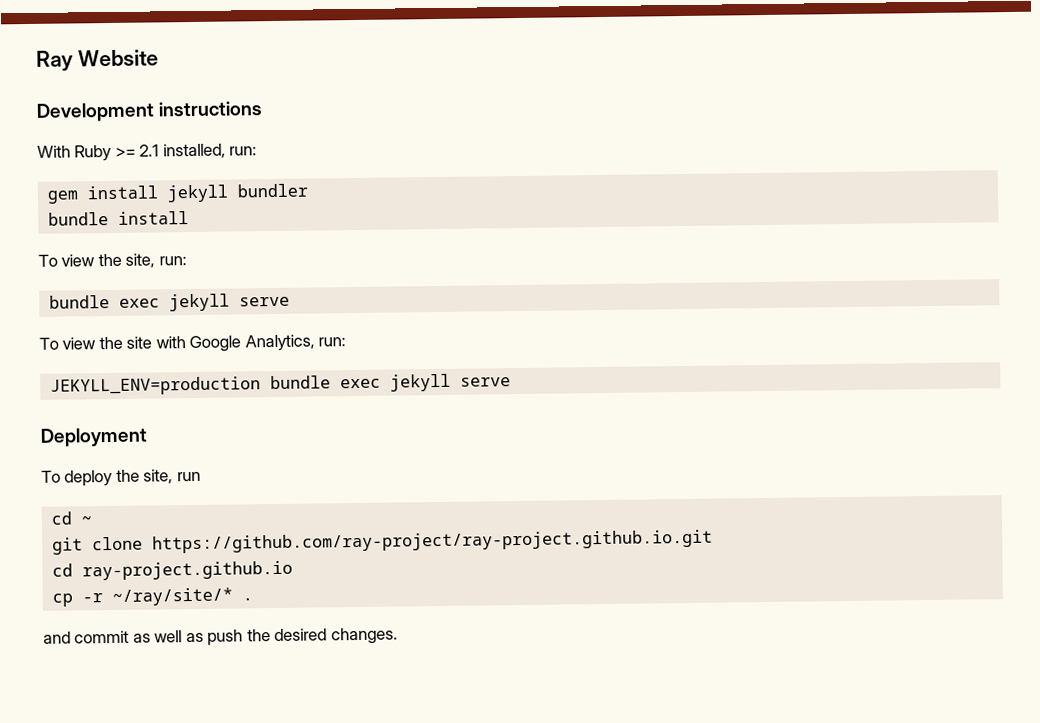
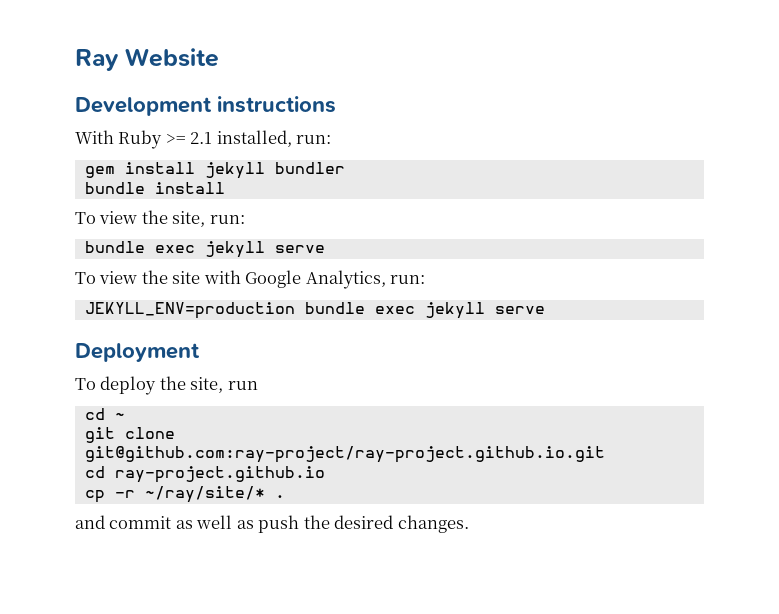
[151,529,713,554] https://github.com/ray-project/ray-project.github.io.git -> [84,446,605,463] git@github.com:ray-project/ray-project.github.io.git

